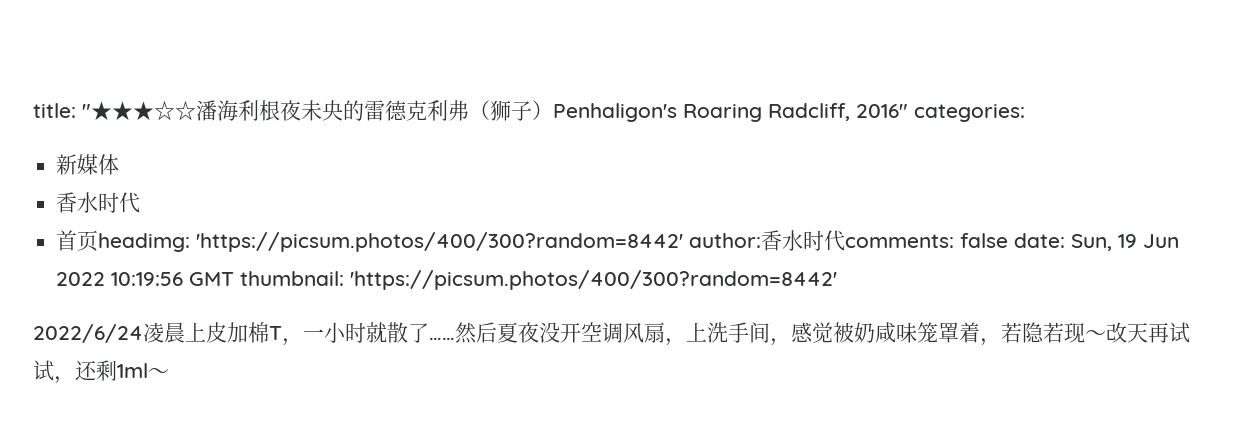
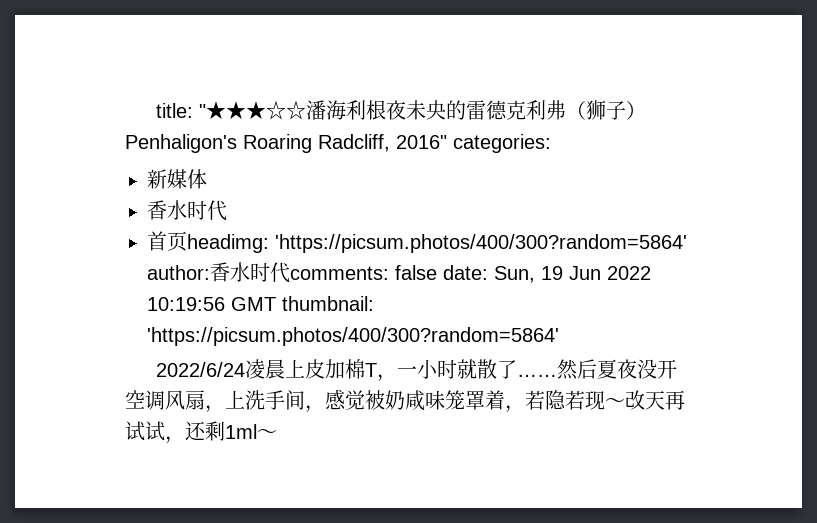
[196,232,684,252] 'https://picsum.photos/400/300?random=8442' -> [275,234,687,253] 'https://picsum.photos/400/300?random=5864'
[350,270,838,290] 'https://picsum.photos/400/300?random=8442' -> [147,327,559,346] 'https://picsum.photos/400/300?random=5864'

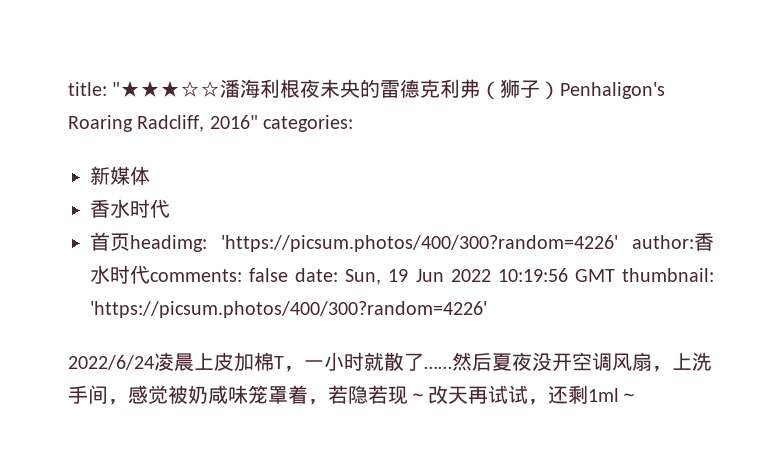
[275,234,687,253] 'https://picsum.photos/400/300?random=5864' -> [221,235,618,252] 'https://picsum.photos/400/300?random=4226'
[147,327,559,346] 'https://picsum.photos/400/300?random=5864' -> [90,301,487,318] 'https://picsum.photos/400/300?random=4226'

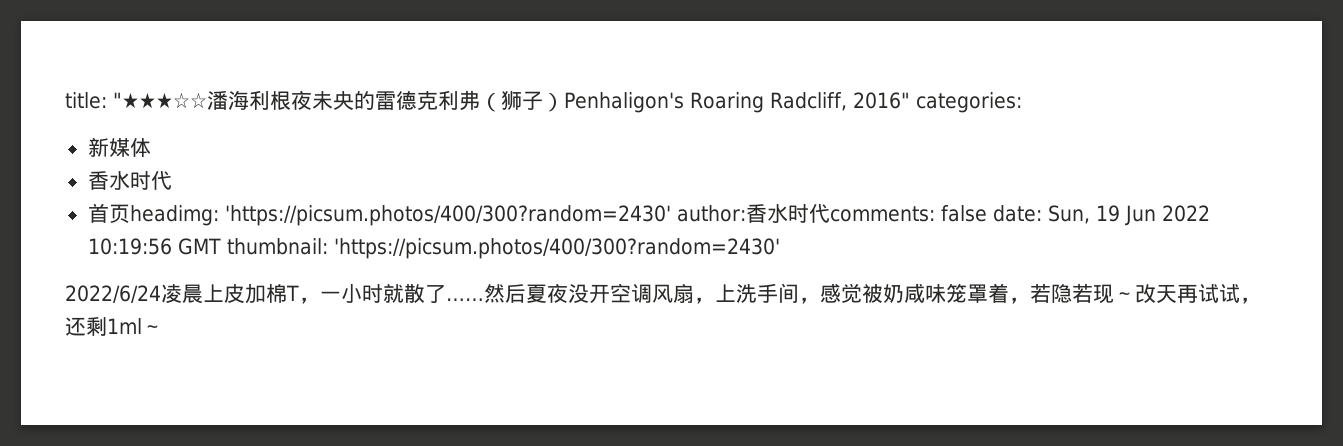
[221,235,618,252] 'https://picsum.photos/400/300?random=4226' -> [224,205,671,226] 'https://picsum.photos/400/300?random=2430'
[90,301,487,318] 'https://picsum.photos/400/300?random=4226' -> [333,238,780,259] 'https://picsum.photos/400/300?random=2430'

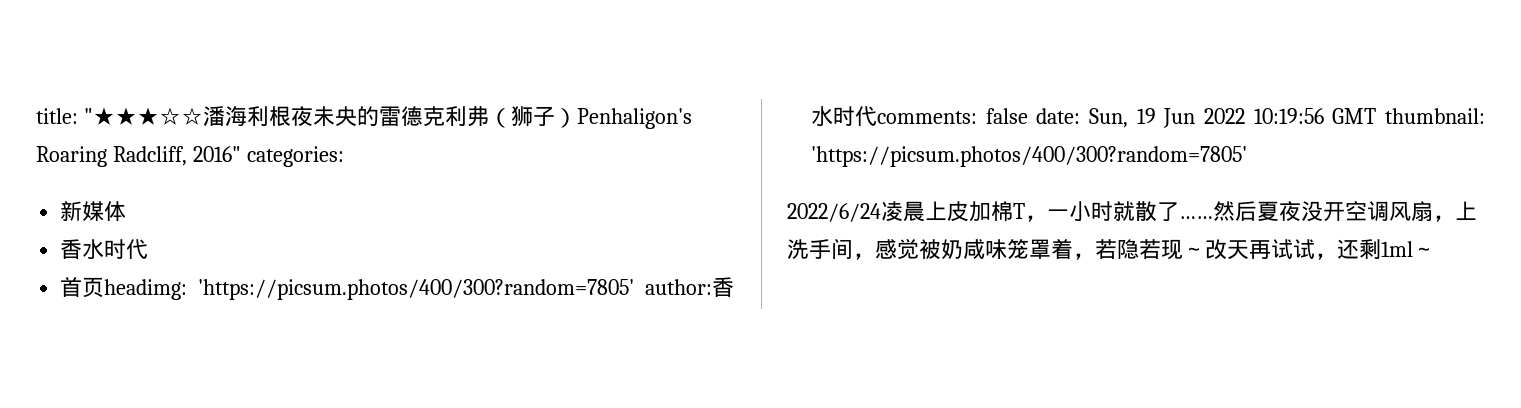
[224,205,671,226] 'https://picsum.photos/400/300?random=2430' -> [198,279,635,300] 'https://picsum.photos/400/300?random=7805'
[333,238,780,259] 'https://picsum.photos/400/300?random=2430' -> [811,146,1248,167] 'https://picsum.photos/400/300?random=7805'

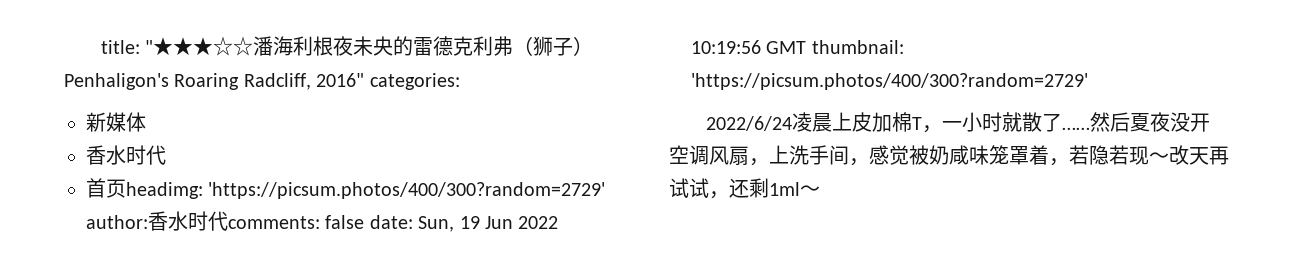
[198,279,635,300] 'https://picsum.photos/400/300?random=7805' -> [208,182,606,199] 'https://picsum.photos/400/300?random=2729'
[811,146,1248,167] 'https://picsum.photos/400/300?random=7805' -> [691,73,1088,90] 'https://picsum.photos/400/300?random=2729'

